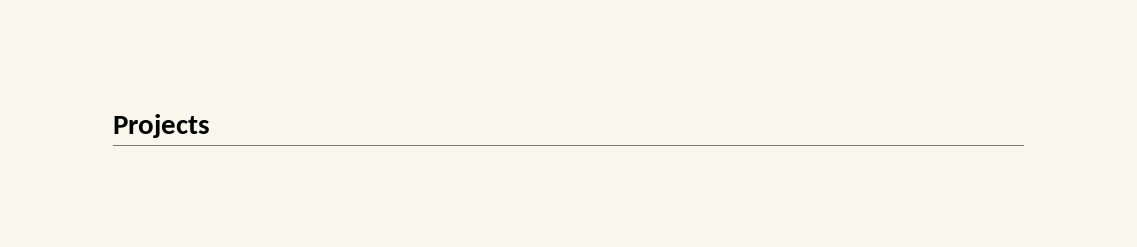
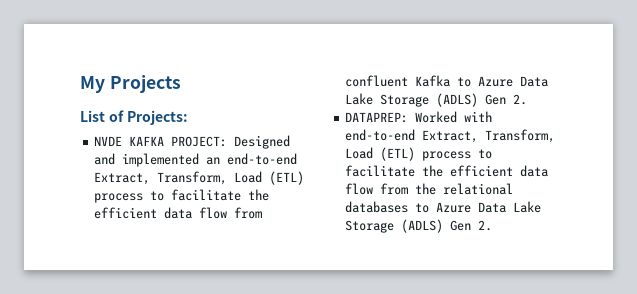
(113, 126) none -> [80,76,105,93] My
(210, 126) none -> [80,110,188,125] [94,135,291,149] [94,153,298,167] [94,171,305,185] [94,189,270,203] [94,207,263,219] [345,75,549,87] [345,93,528,107] [345,111,493,123] [345,129,556,143] [345,147,493,161] [345,165,549,177] [345,183,514,195] [345,201,542,213] [345,219,493,233] // List of Projects: // NVDE KAFKA PROJECT: Designed and implemented an end-to-end Extract, Transform, Load (ETL) process to facilitate the efficient data flow from confluent Kafka to Azure Data Lake Storage (ADLS) Gen 2. // DATAPREP: Worked with end-to-end Extract, Transform, Load (ETL) process to facilitate the efficient data flow from the relational databases to Azure Data Lake Storage (ADLS) Gen 2.

